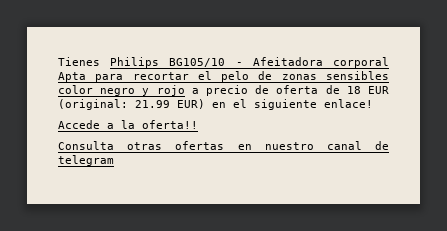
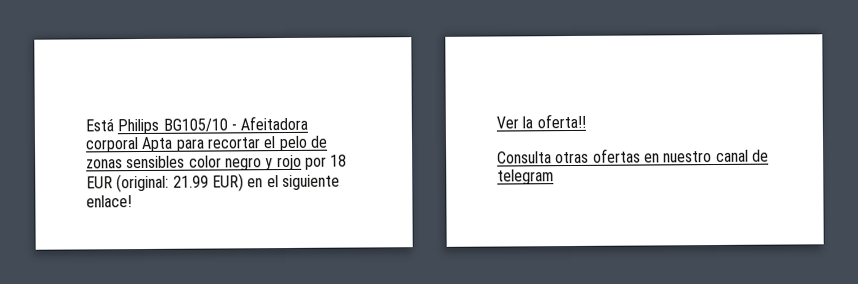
[58,57,100,66] Tienes -> [85,118,114,132] Está
[191,85,340,96] a precio de oferta de -> [304,156,327,170] por
[58,120,114,129] Accede a -> [496,116,519,129] Ver

